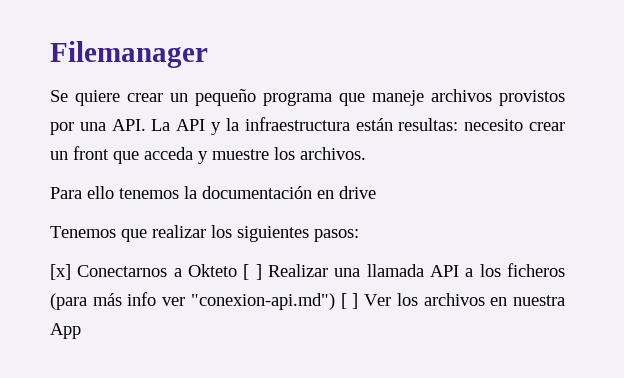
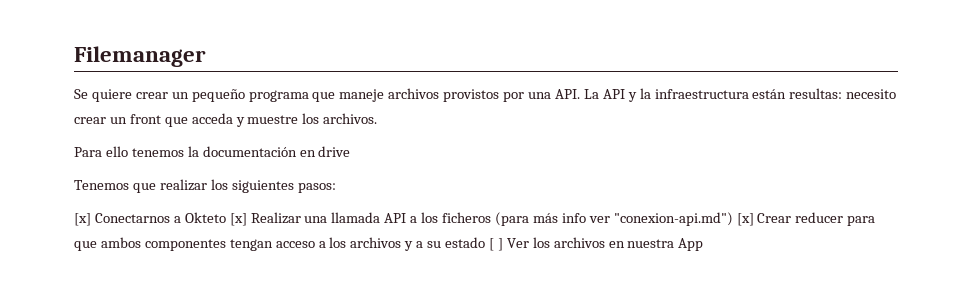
[243,264,262,280] [ ] -> [229,213,247,226] [x]
(335, 301) none -> [736,212,876,226] [74,237,486,251] [x] Crear reducer para que ambos componentes tengan acceso a los archivos y a su estado

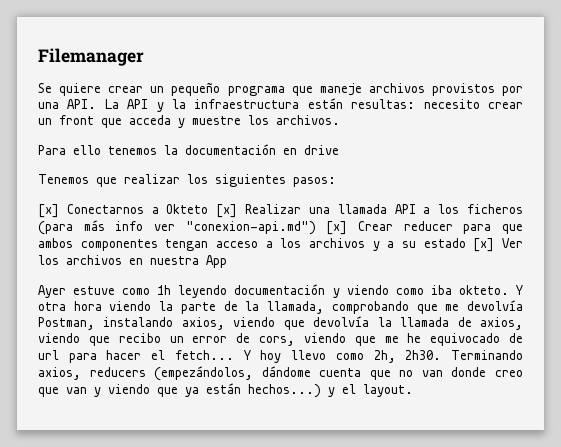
[488,238,503,251] [ ] -> [473,238,495,252] [x]
(704, 244) none -> [38,284,523,298] [38,300,523,314] [38,316,524,330] [38,333,523,346] [38,350,523,363] [38,366,523,381] [38,383,413,398] // Ayer estuve como 1h leyendo documentación y viendo como iba okteto. Y otra hora viendo la parte de la llamada, comprobando que me devolvía Postman, instalando axios, viendo que devolvía la llamada de axios, viendo que recibo un error de cors, viendo que me he equivocado de url para hacer el fetch... Y hoy llevo como 2h, 2h30. Terminando axios, reducers (empezándolos, dándome cuenta que no van donde creo que van y viendo que ya están hechos...) y el layout.

